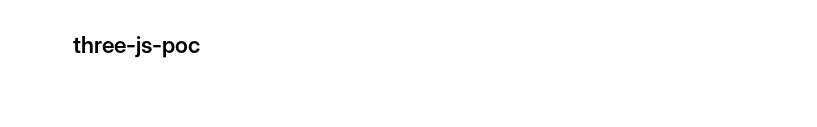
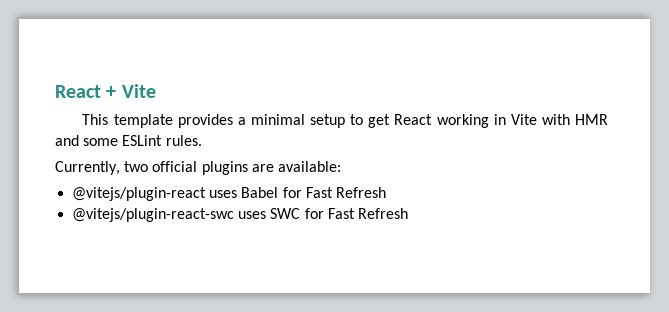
[73,36,200,58] three-js-poc -> [55,84,156,98] [82,114,609,128] [55,135,202,146] [55,161,341,175] [72,187,386,201] [72,208,408,222] React + Vite // This template provides a minimal setup to get React working in Vite with HMR and some ESLint rules. // Currently, two official plugins are available: // @vitejs/plugin-react uses Babel for Fast Refresh // @vitejs/plugin-react-swc uses SWC for Fast Refresh

